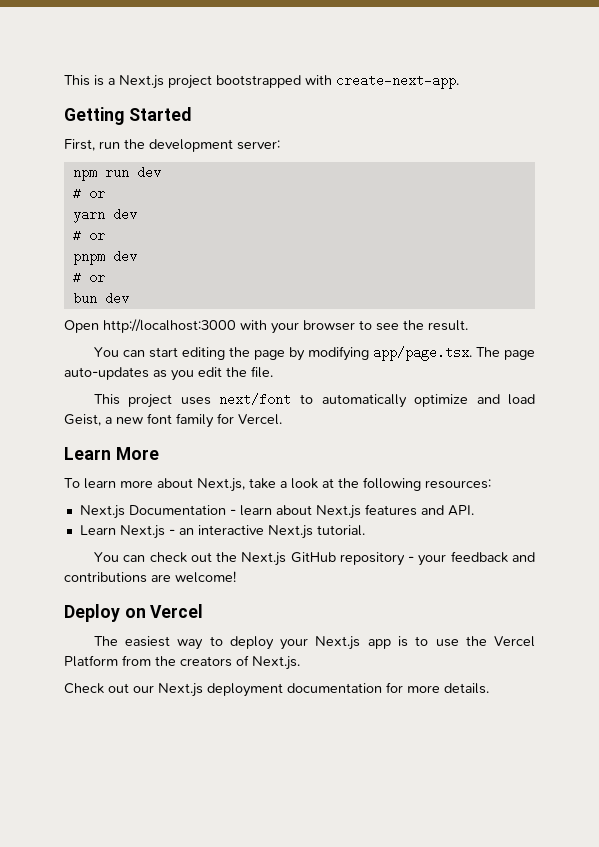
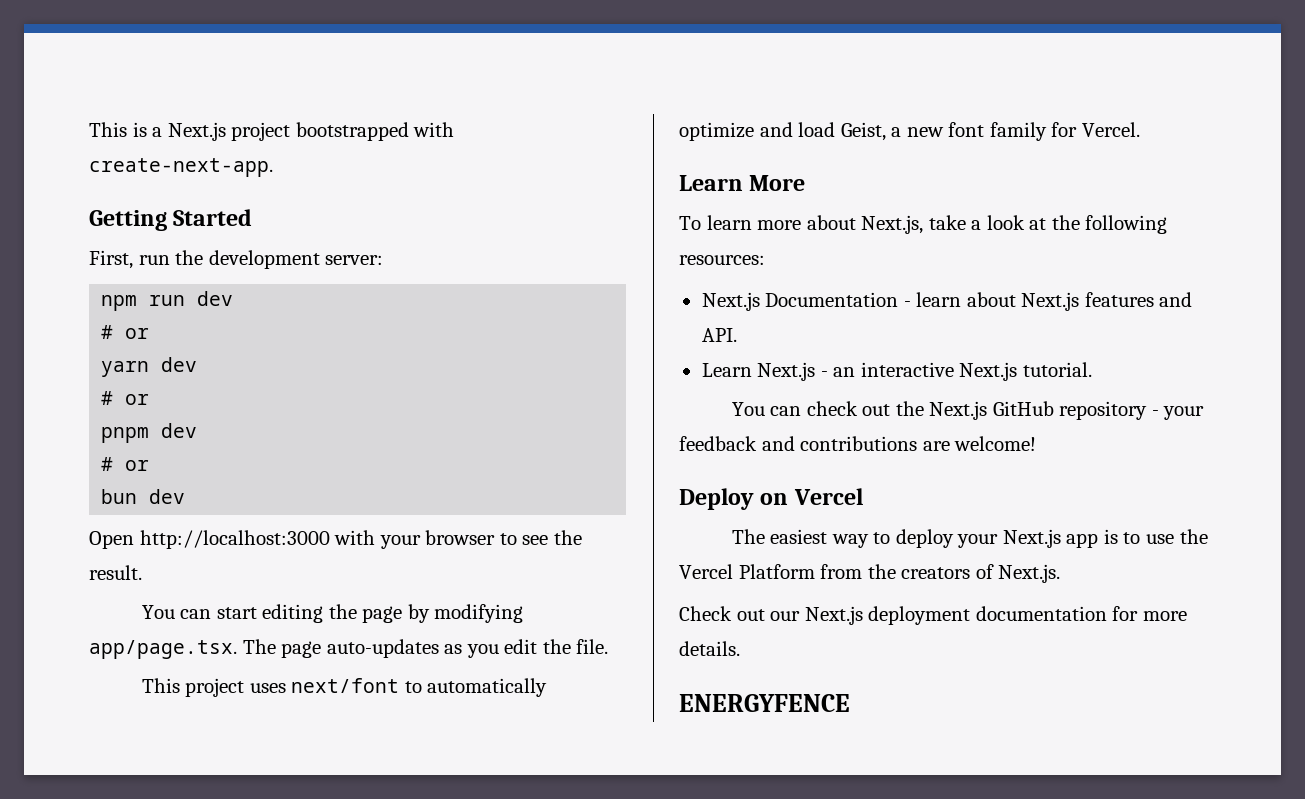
(489, 688) none -> [679,694,850,712] // ENERGYFENCE

